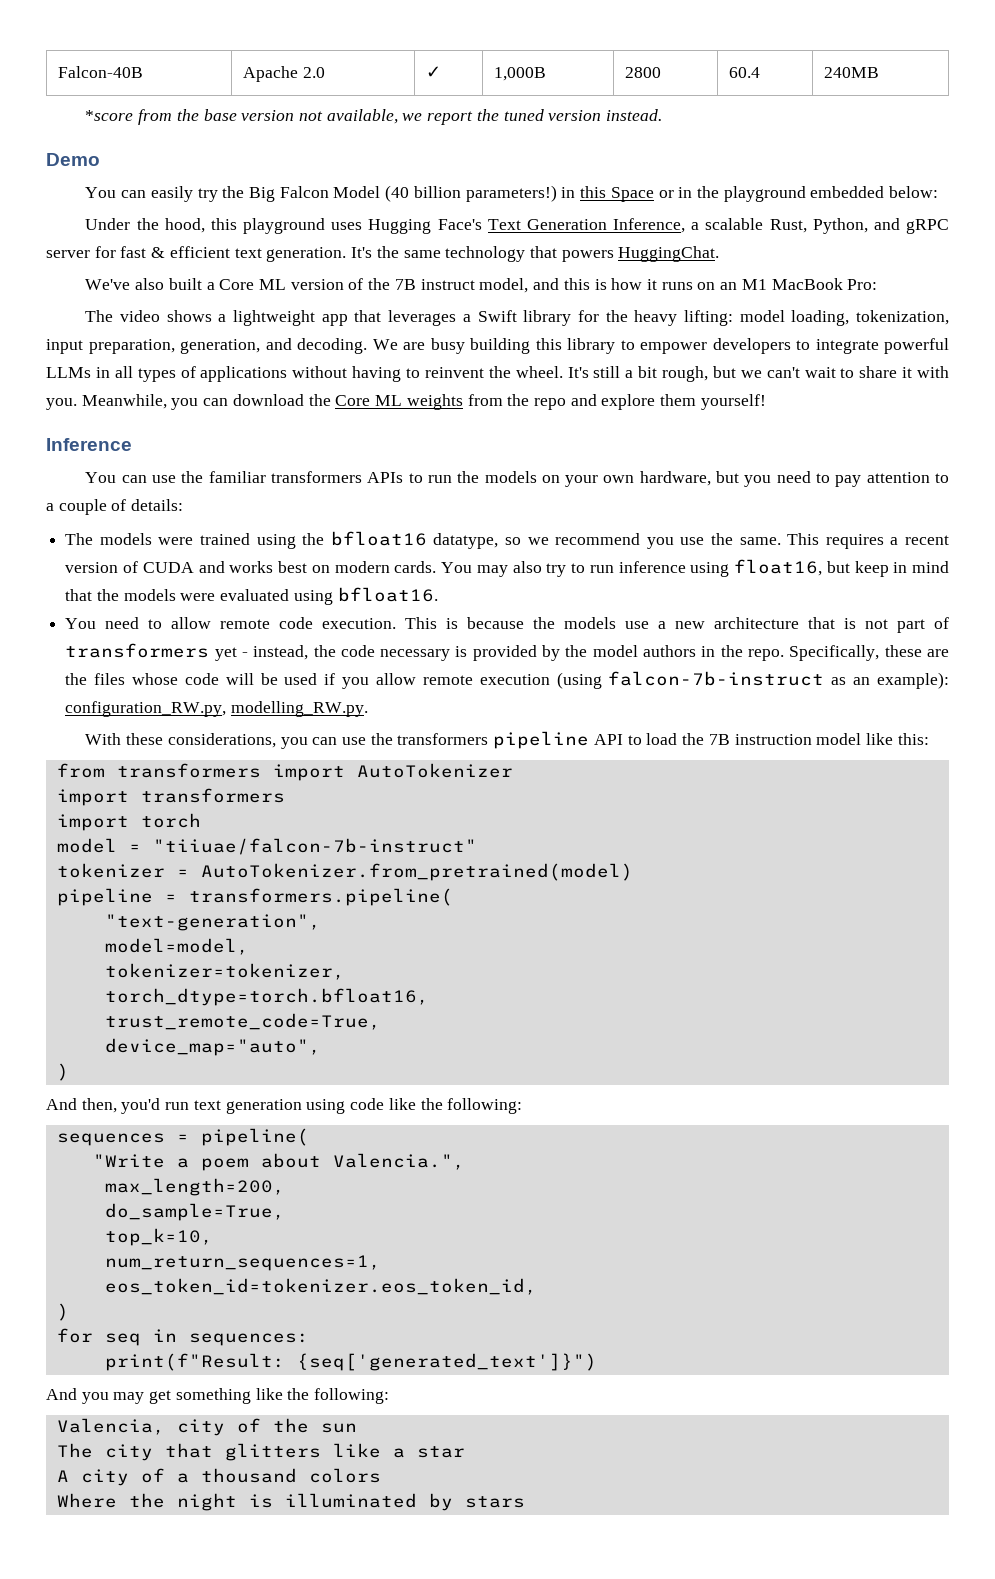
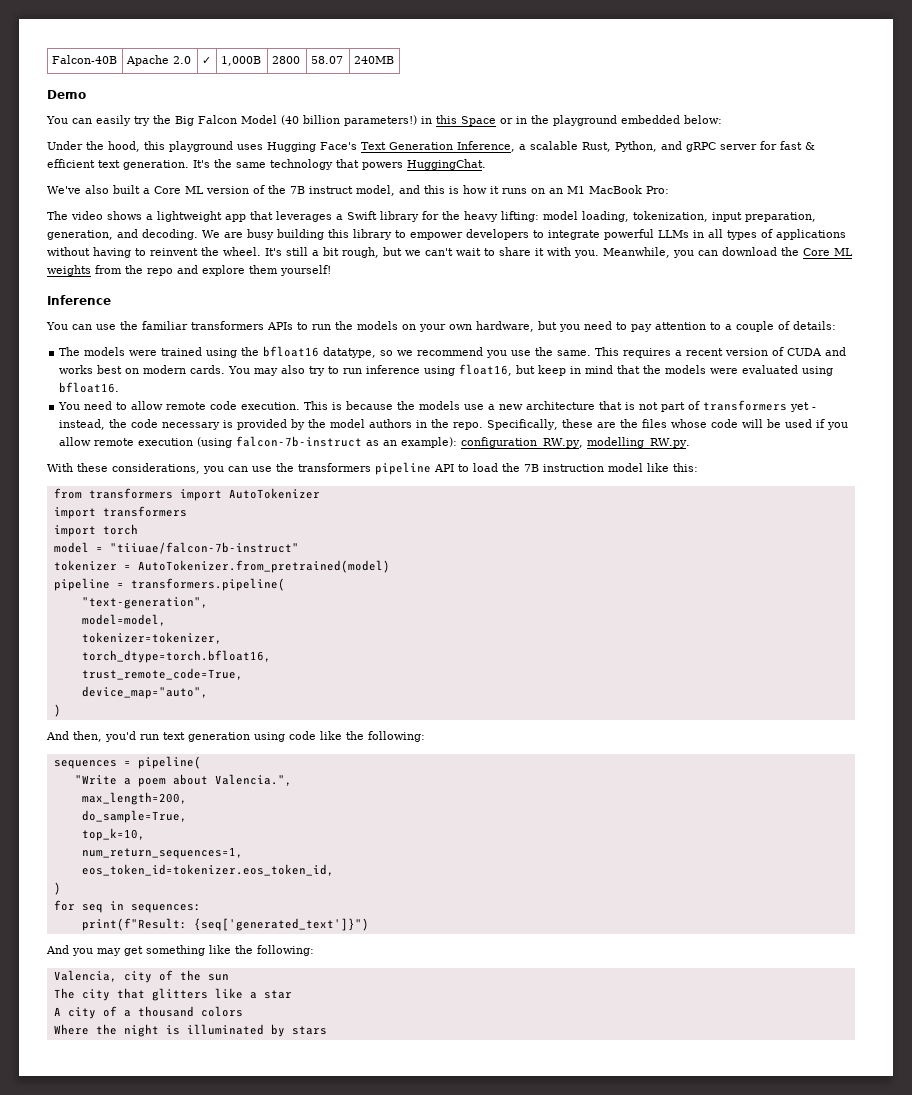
[729,67,761,78] 60.4 -> [310,56,343,64] 58.07
[85,109,663,125] // *score from the base version not available, we report the tuned version instead. -> (394, 60) none

